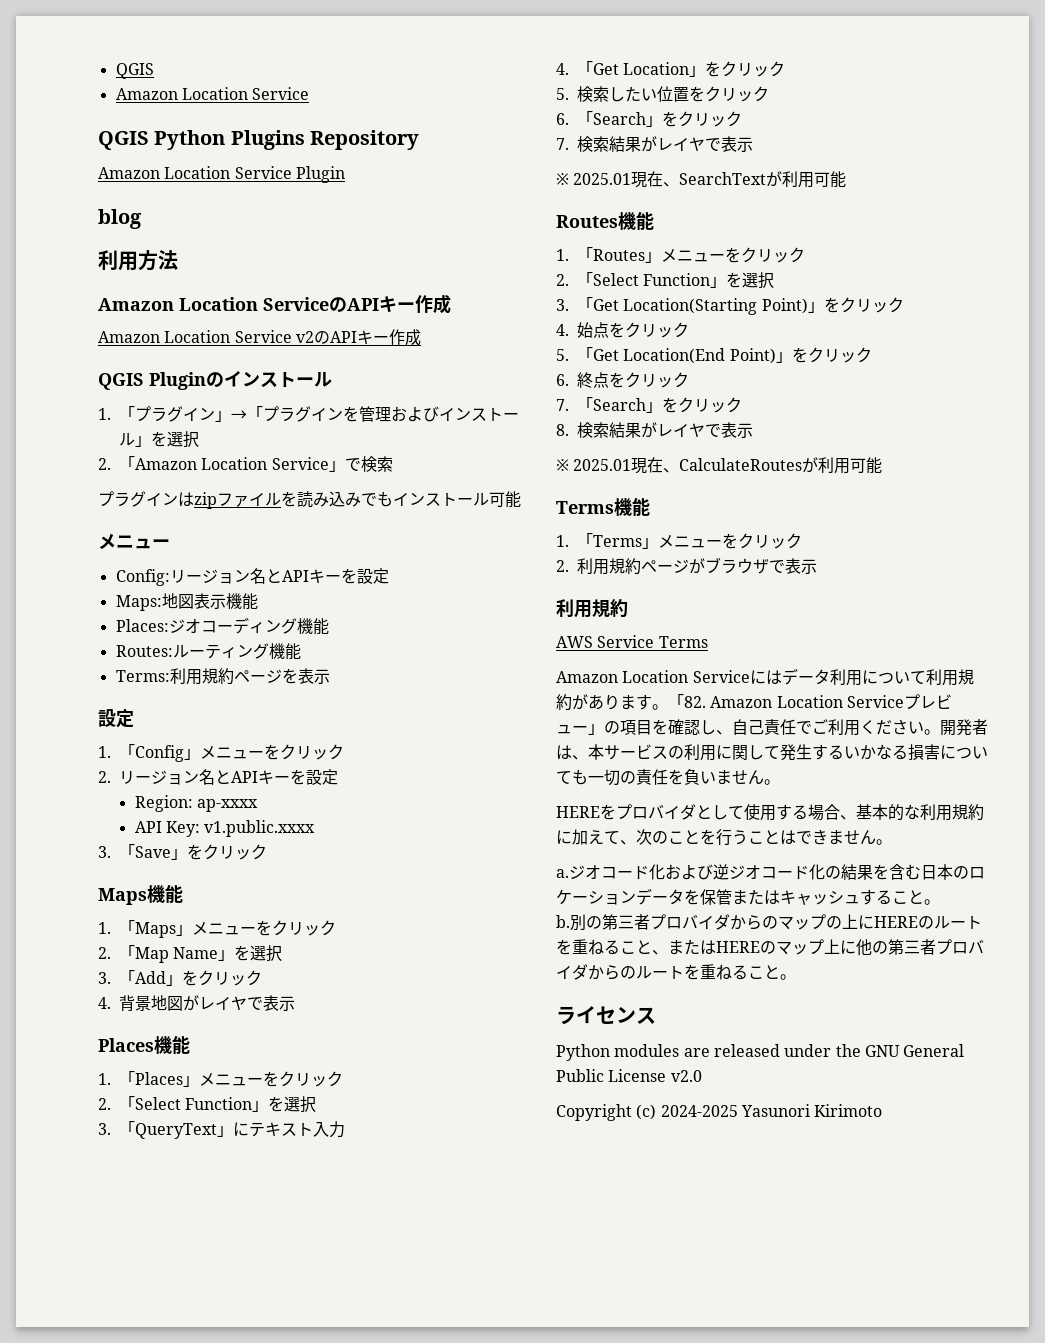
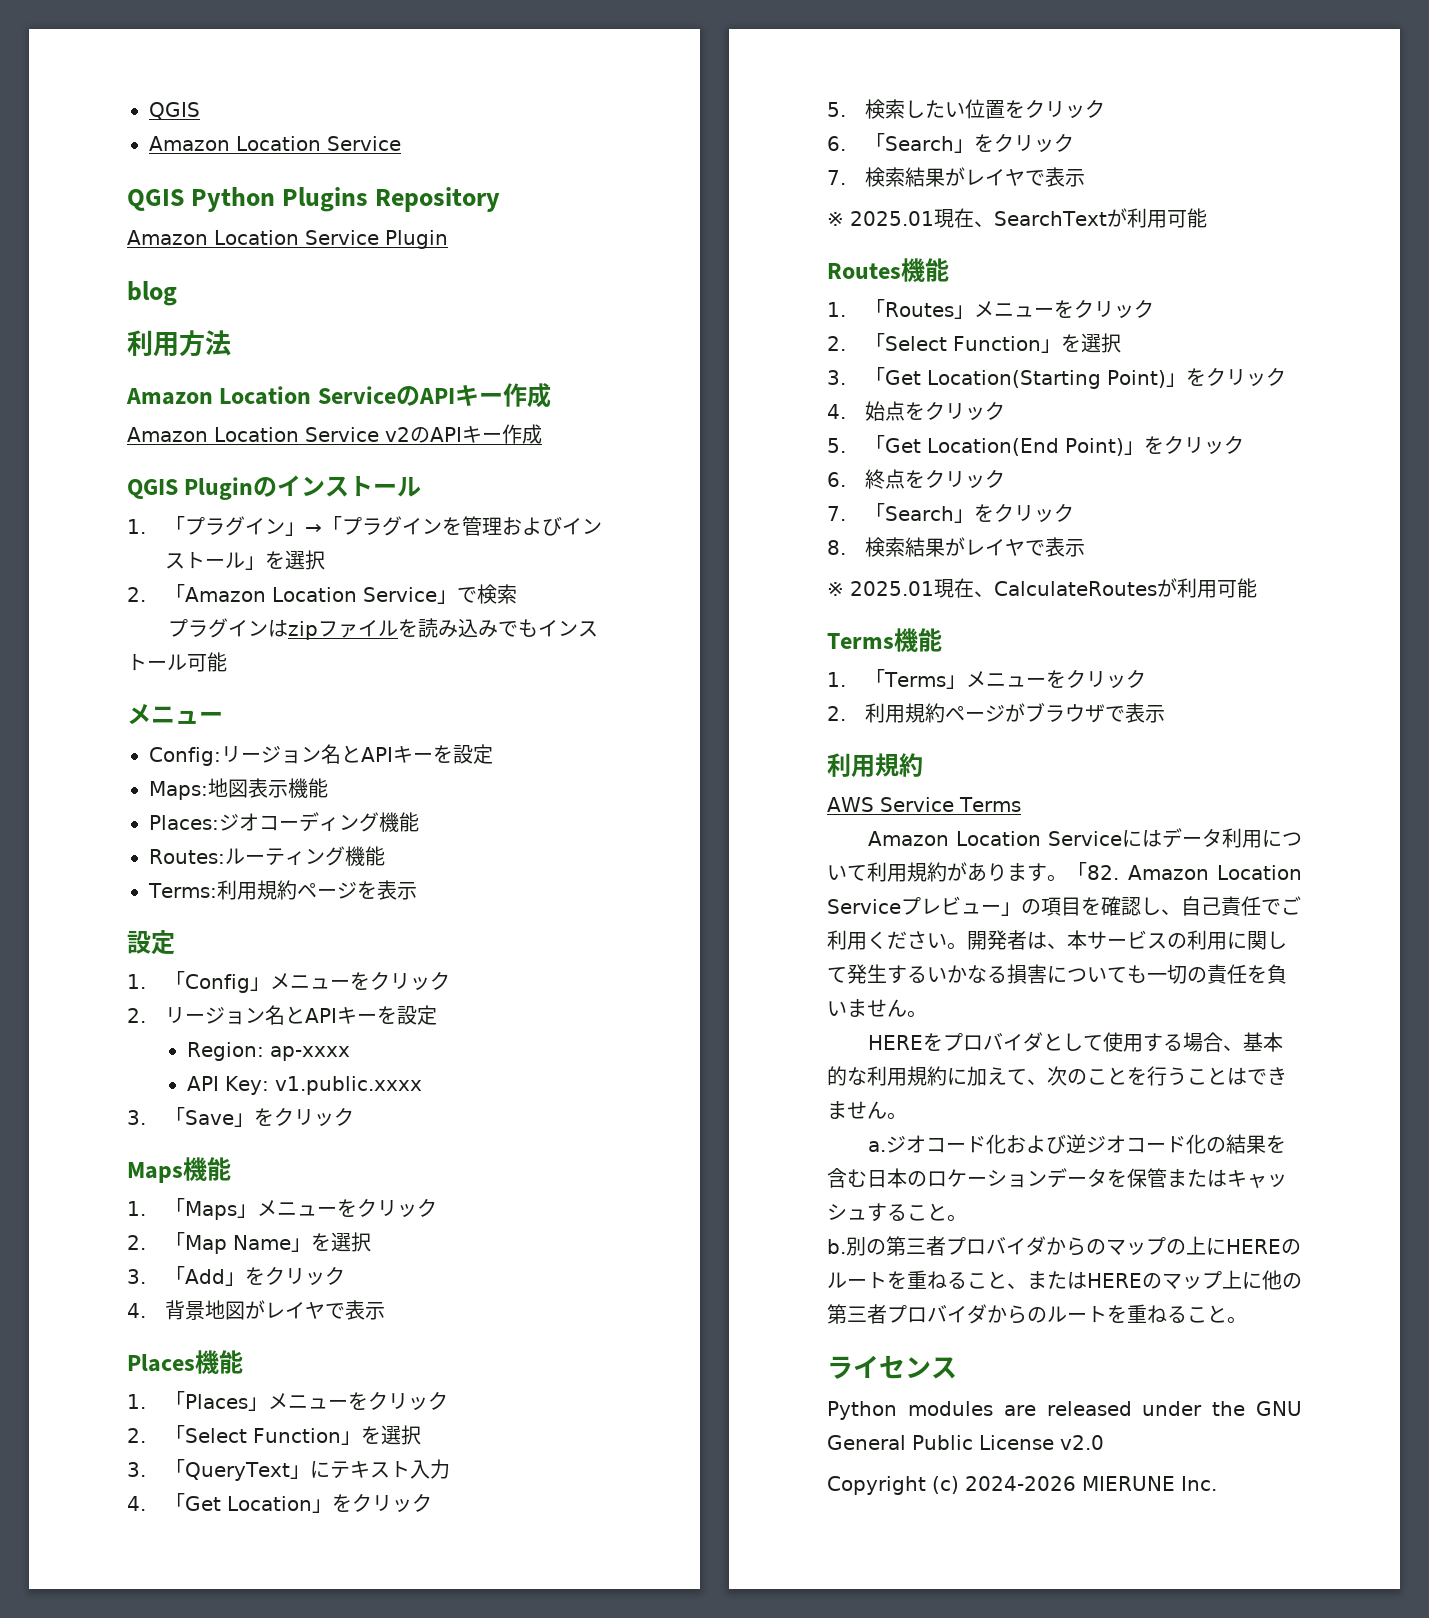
[660,1104,883,1117] 2024-2025 Yasunori Kirimoto -> [965,1476,1217,1491] 2024-2026 MIERUNE Inc.

